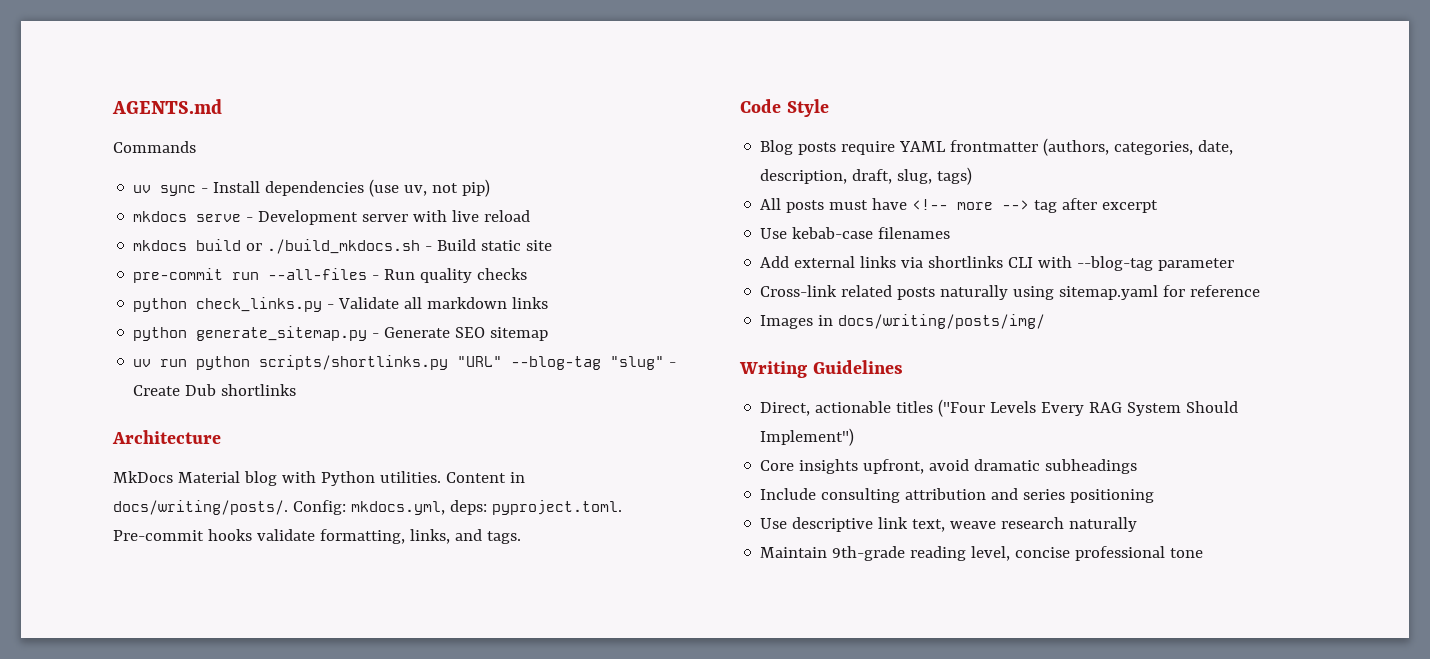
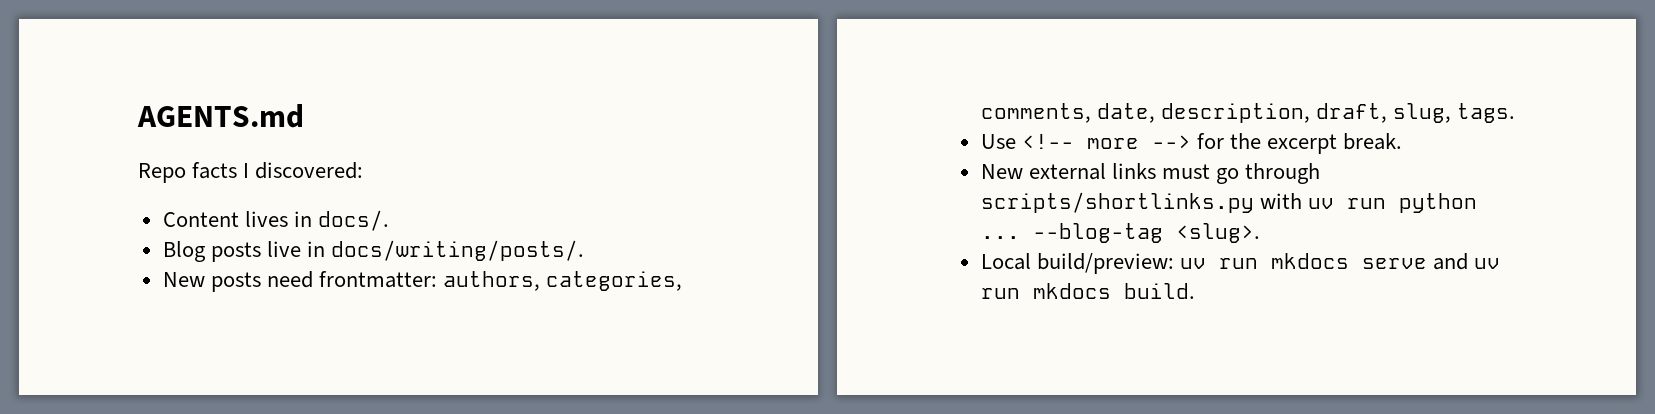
[113,141,196,153] [133,179,491,197] [133,210,531,225] [133,239,553,254] [133,268,528,283] [133,297,549,312] [133,326,549,341] [133,355,677,370] [133,384,297,396] [112,430,221,444] [113,471,525,486] [113,500,622,515] [113,529,521,544] [740,99,829,117] [760,138,1234,156] [760,167,973,185] [760,198,908,213] Commands // uv sync - Install dependencies (use uv, not pip) // mkdocs serve - Development server with live reload // mkdocs build or ./build_mkdocs.sh - Build static site // pre-commit run --all-files - Run quality checks // python check_links.py - Validate all markdown links // python generate_sitemap.py - Generate SEO sitemap // uv run python scripts/shortlinks.py "URL" --blog-tag "slug" - Create Dub shortlinks // Architecture // MkDocs Material blog with Python utilities. Content in docs/writing/posts/. Config: mkdocs.yml, deps: pyproject.toml. Pre-commit hooks validate formatting, links, and tags. // Code Style // Blog posts require YAML frontmatter (authors, categories, date, description, draft, slug, tags) // All posts must have -> [138,162,364,183] [162,210,389,231] [162,240,585,262] [162,271,683,292] [980,103,1516,123] [980,134,1016,149] Repo facts I discovered: // Content lives in docs/. // Blog posts live in docs/writing/posts/. // New posts need frontmatter: authors, categories, comments, date, description, draft, slug, tags. // Use
[1034,198,1098,213] tag after -> [1196,133,1261,149] for the
[760,227,951,239] [760,256,1235,271] [760,285,1261,300] [760,314,1046,329] [739,360,903,378] [760,399,1239,417] [760,428,855,446] [760,459,1138,474] [760,488,1155,503] [760,517,1138,532] [760,546,1204,561] // Use kebab-case filenames // Add external links via shortlinks CLI with --blog-tag parameter // Cross-link related posts naturally using sitemap.yaml for reference // Images in docs/writing/posts/img/ // Writing Guidelines // Direct, actionable titles ("Four Levels Every RAG System Should Implement") // Core insights upfront, avoid dramatic subheadings // Include consulting attribution and series positioning // Use descriptive link text, weave research naturally // Maintain 9th-grade reading level, concise professional tone -> [1343,133,1403,150] [980,163,1321,184] [980,192,1477,213] [980,223,1260,243] [980,253,1501,274] [980,283,1195,299] break. // New external links must go through scripts/shortlinks.py with uv run python ... --blog-tag <slug>. // Local build/preview: uv run mkdocs serve and uv run mkdocs build.

